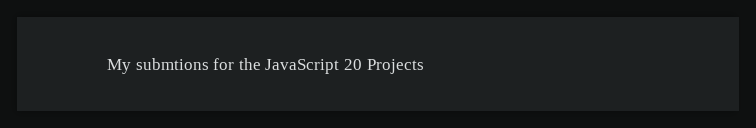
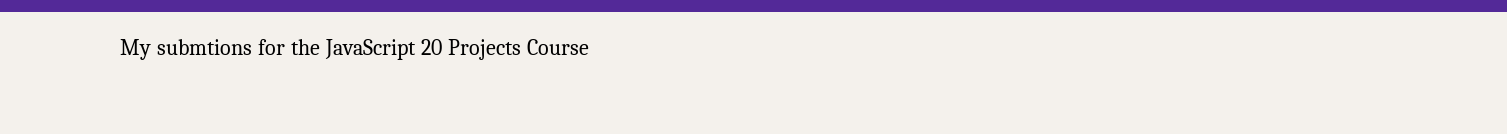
(424, 66) none -> [526,39,589,55] Course

